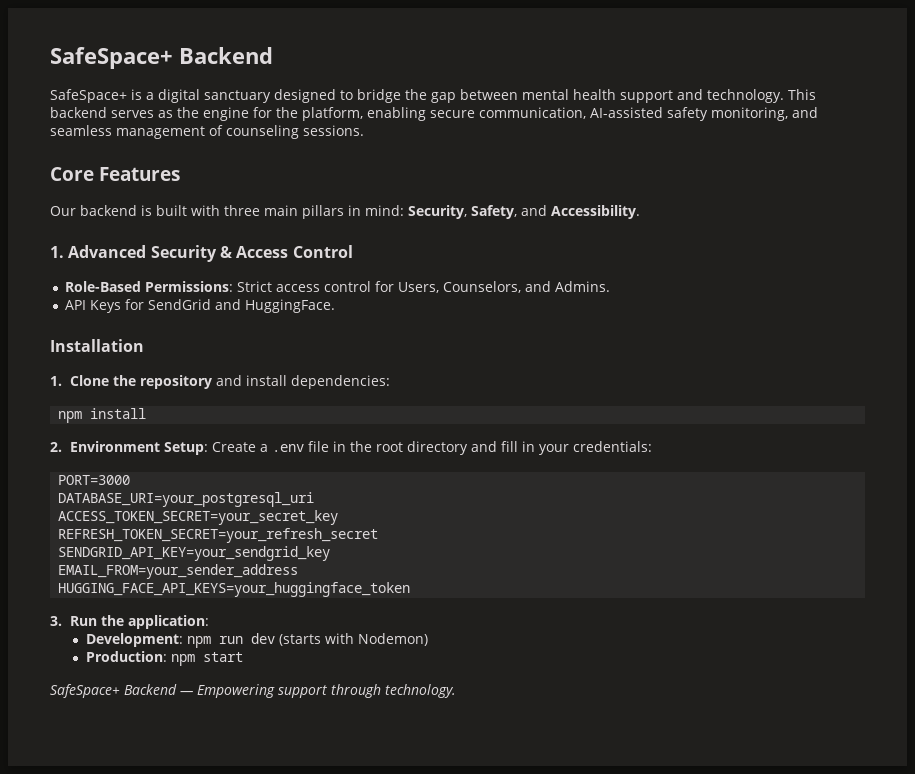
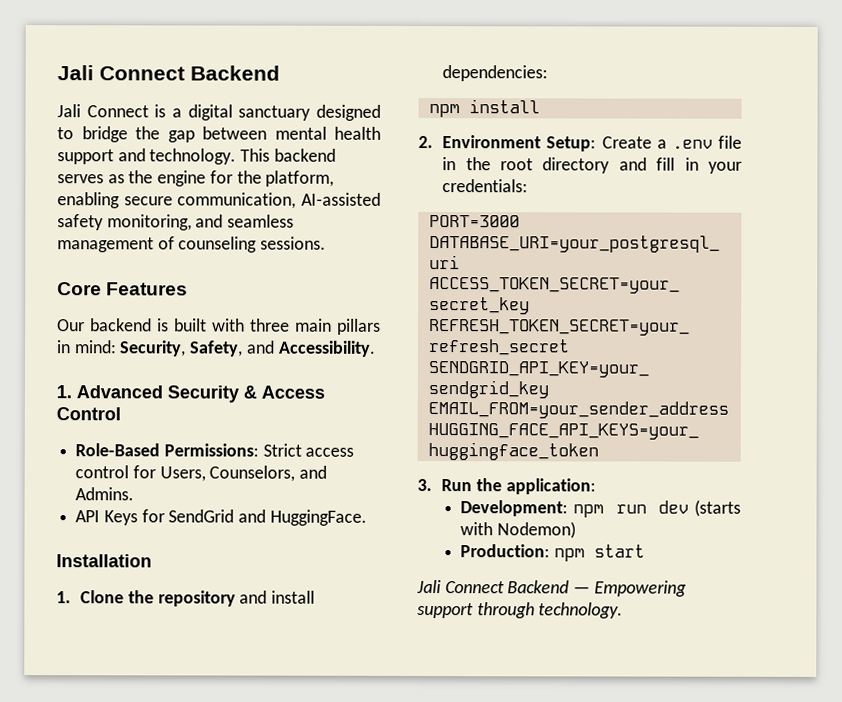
[50,47,173,69] SafeSpace+ -> [57,65,185,81] Jali Connect
[50,89,127,103] SafeSpace+ -> [57,104,149,118] Jali Connect
[50,684,120,698] SafeSpace+ -> [416,579,505,594] Jali Connect

